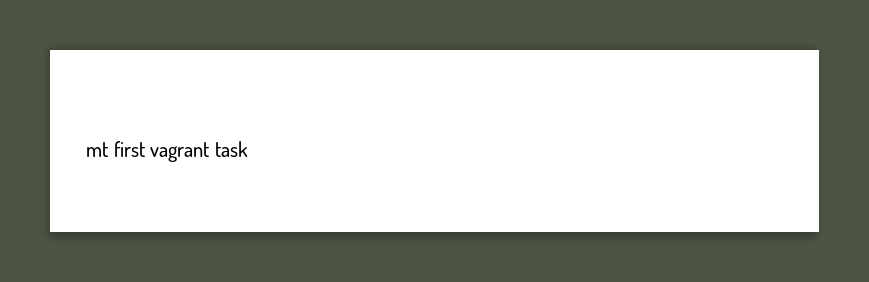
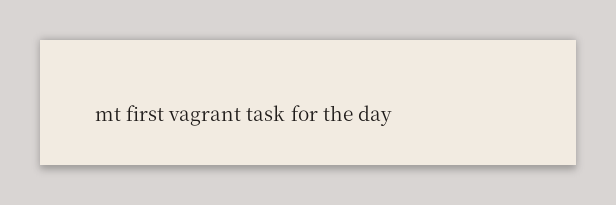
(248, 149) none -> [290,105,392,126] for the day

